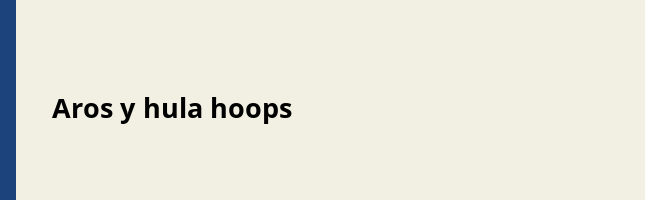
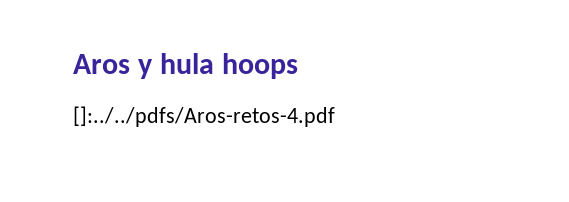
(292, 110) none -> [73,106,335,127] // []:../../pdfs/Aros-retos-4.pdf

